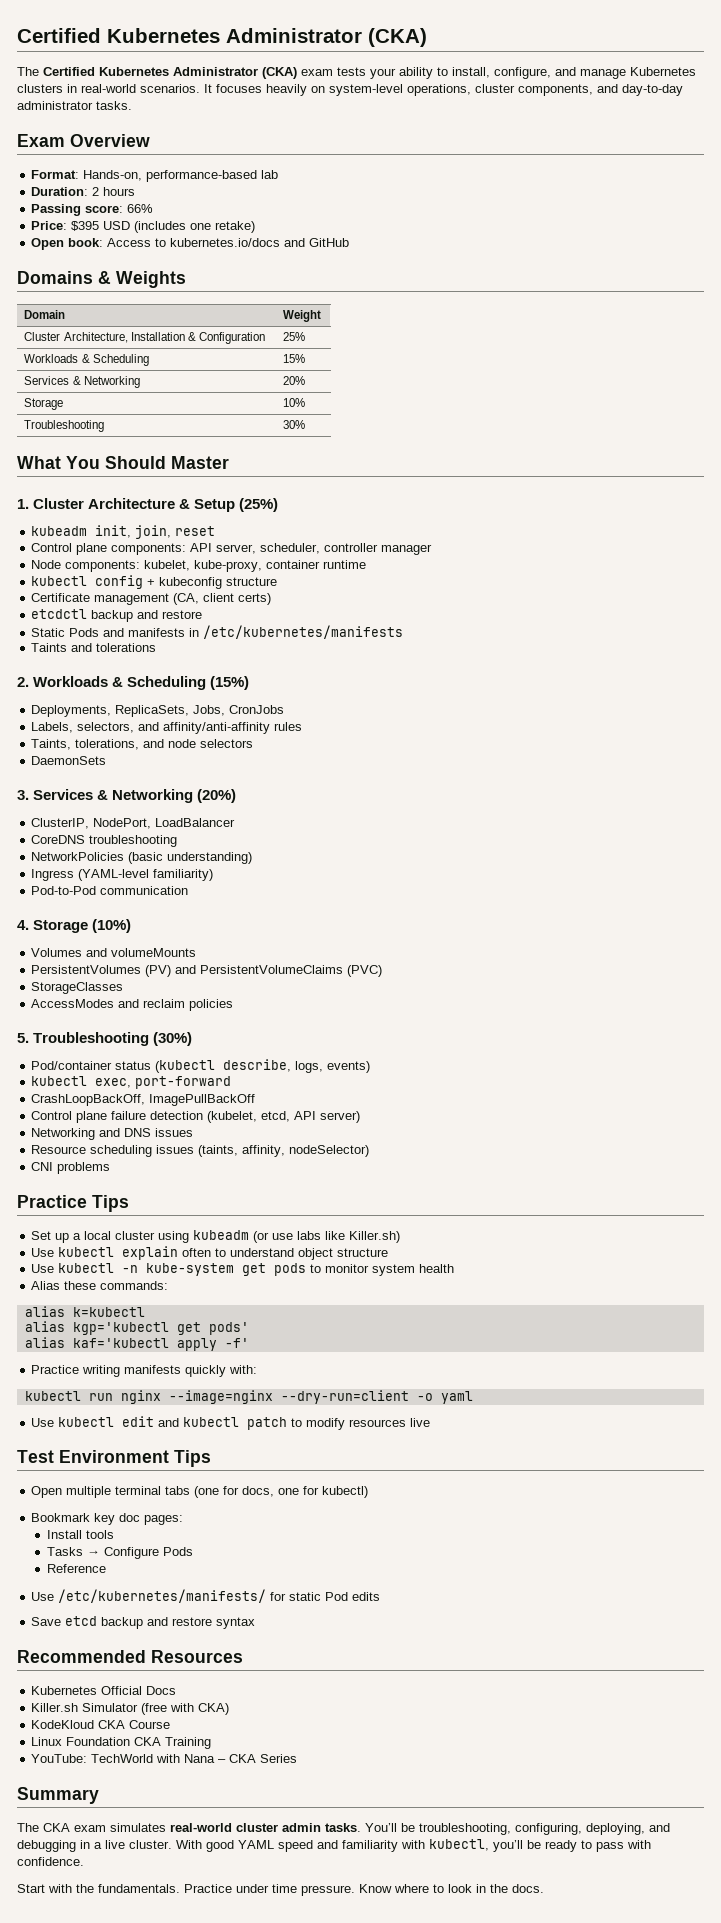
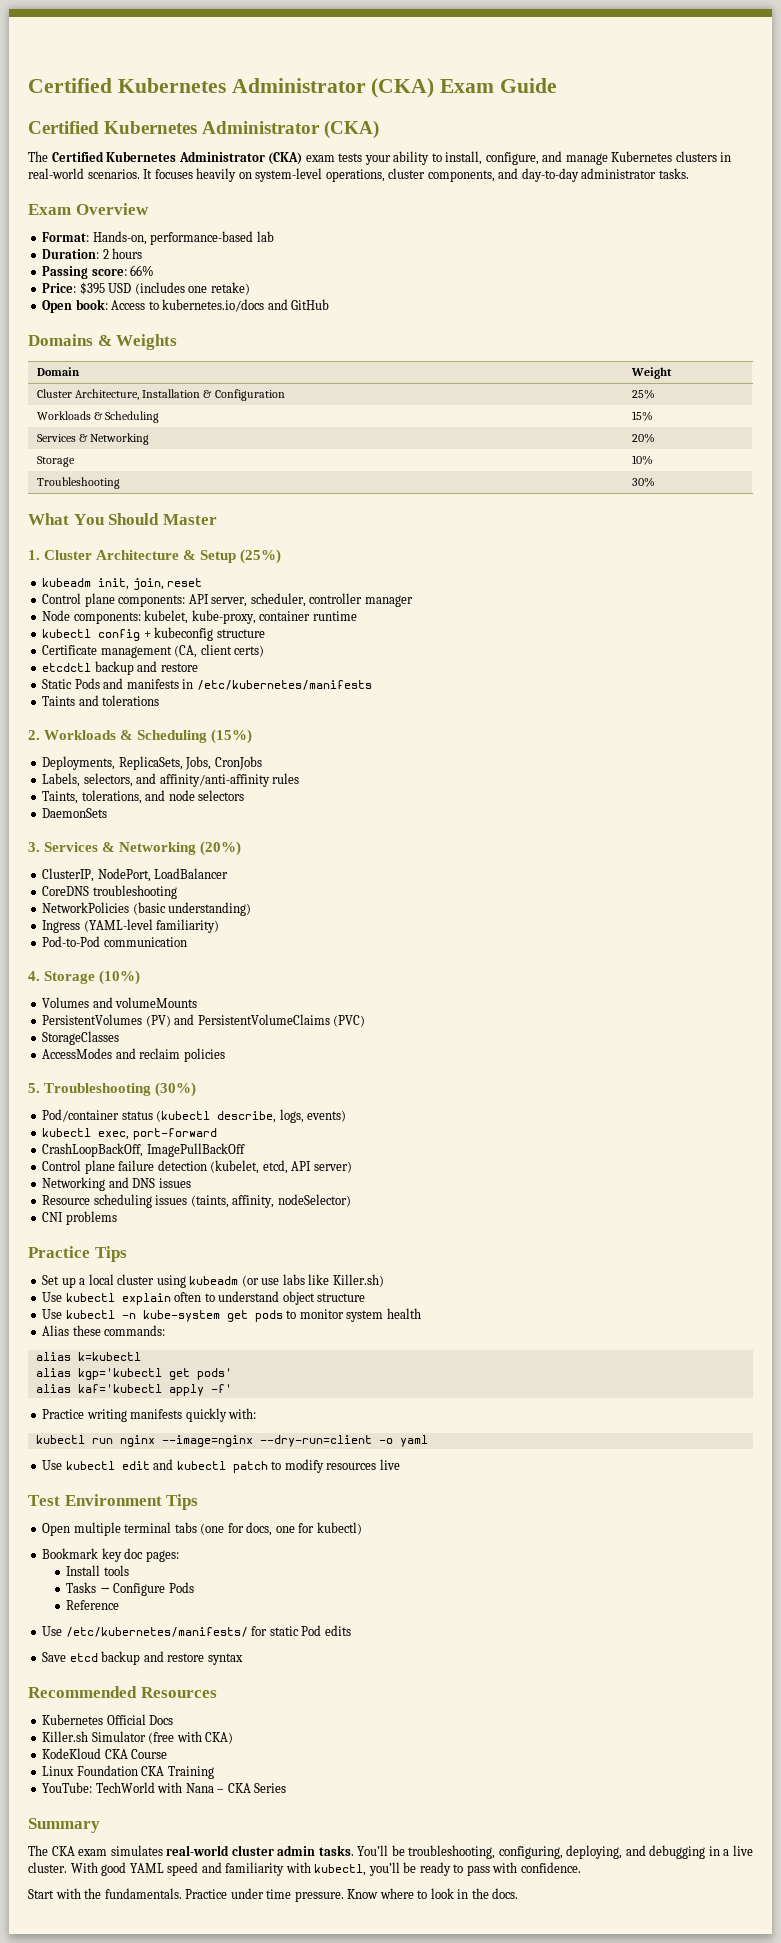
[17,28,427,47] Certified Kubernetes Administrator (CKA) -> [28,78,558,98] [28,120,380,139] Certified Kubernetes Administrator (CKA) Exam Guide // Certified Kubernetes Administrator (CKA)

